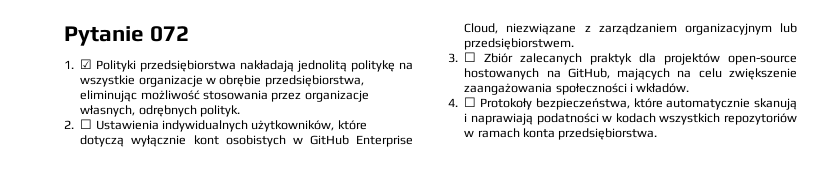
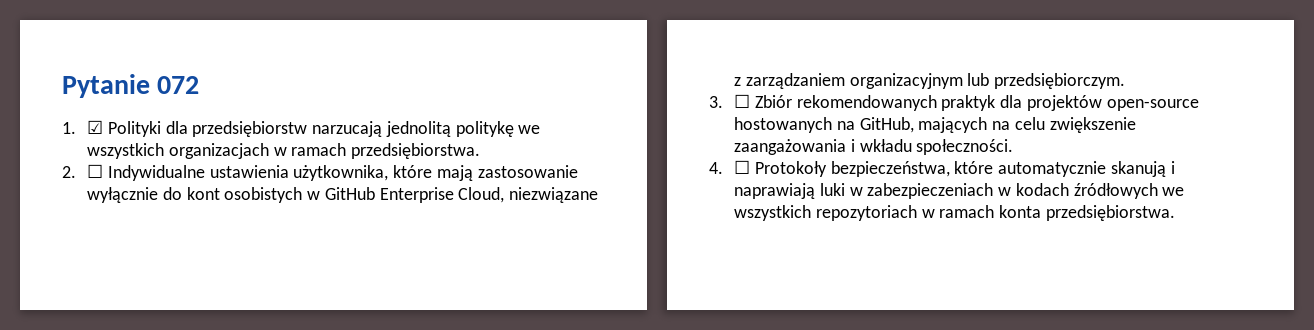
[140,60,413,72] [80,75,364,87] [80,90,369,102] [80,105,240,117] [64,119,367,132] [80,135,187,147] przedsiębiorstwa nakładają jednolitą politykę na wszystkie organizacje w obrębie przedsiębiorstwa, eliminując możliwość stosowania przez organizacje własnych, odrębnych polityk. // 2. ☐ Ustawienia indywidualnych użytkowników, które dotyczą wyłącznie -> [165,121,541,137] [87,143,481,159] [62,164,578,181] [87,187,183,203] dla przedsiębiorstw narzucają jednolitą politykę we wszystkich organizacjach w ramach przedsiębiorstwa. // 2. ☐ Indywidualne ustawienia użytkownika, które mają zastosowanie wyłącznie do
[464,38,575,50] przedsiębiorstwem. -> [994,73,1126,89] przedsiębiorczym.
[520,53,583,65] zalecanych -> [796,95,937,111] rekomendowanych
[555,83,690,95] społeczności i wkładów. -> [851,139,1014,155] i wkładu społeczności.
[536,113,797,125] podatności w kodach wszystkich repozytoriów -> [820,183,1185,199] [734,205,918,221] luki w zabezpieczeniach w kodach źródłowych we wszystkich repozytoriach

